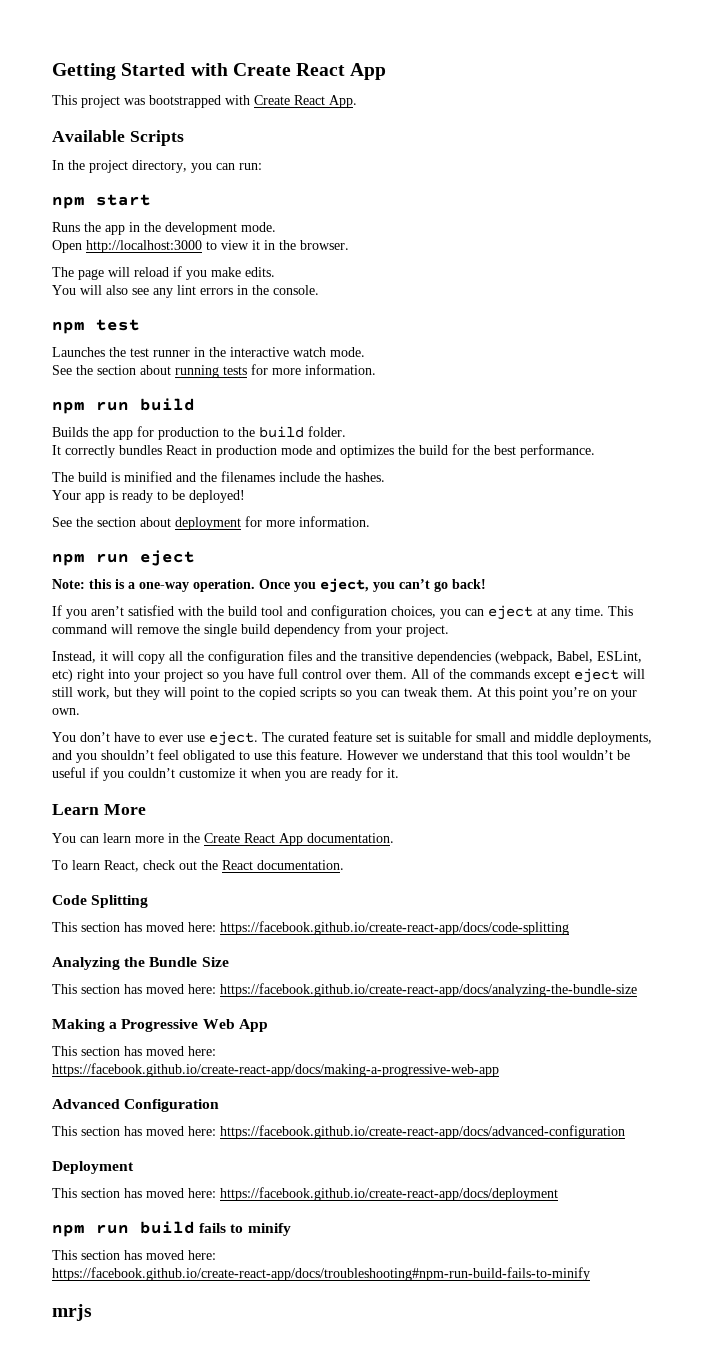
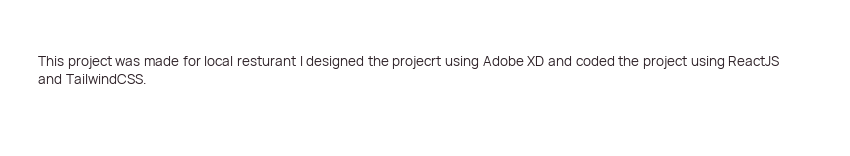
[52,63,387,80] [52,95,357,108] [52,130,184,146] [52,160,262,173] [52,194,151,209] [52,222,276,235] [52,240,349,253] [52,266,275,280] [52,285,319,298] [52,319,140,334] [52,347,365,357] [52,364,376,378] [52,398,195,414] [52,426,346,440] [52,444,595,458] [52,471,385,482] [52,490,245,503] [52,516,370,530] [52,550,195,566] [52,578,486,593] [52,605,633,620] [52,623,449,637] [52,650,642,664] [52,668,645,683] [52,687,637,700] [52,708,80,715] [52,731,652,746] [52,749,630,763] [52,767,399,781] [52,804,146,815] [52,833,394,846] [52,860,344,872] [52,895,149,908] [52,921,569,935] [52,957,229,970] [52,983,637,997] [52,1019,268,1032] [52,1046,216,1056] [52,1063,499,1077] [52,1099,220,1112] [52,1125,625,1139] [52,1161,134,1174] [52,1187,558,1201] [52,1221,291,1237] [52,1250,216,1260] [52,1267,590,1281] [52,1304,92,1321] Getting Started with Create React App // This project was bootstrapped with Create React App. // Available Scripts // In the project directory, you can run: // npm start // Runs the app in the development mode. // Open http://localhost:3000 to view it in the browser. // The page will reload if you make edits. // You will also see any lint errors in the console. // npm test // Launches the test runner in the interactive watch mode. // See the section about running tests for more information. // npm run build // Builds the app for production to the build folder. // It correctly bundles React in production mode and optimizes the build for the best performance. // The build is minified and the filenames include the hashes. // Your app is ready to be deployed! // See the section about deployment for more information. // npm run eject // Note: this is a one-way operation. Once you eject, you can’t go back! // If you aren’t satisfied with the build tool and configuration choices, you can eject at any time. This command will remove the single build dependency from your project. // Instead, it will copy all the configuration files and the transitive dependencies (webpack, Babel, ESLint, etc) right into your project so you have full control over them. All of the commands except eject will still work, but they will point to the copied scripts so you can tweak them. At this point you’re on your own. // You don’t have to ever use eject. The curated feature set is suitable for small and middle deployments, and you shouldn’t feel obligated to use this feature. However we understand that this tool wouldn’t be useful if you couldn’t customize it when you are ready for it. // Learn More // You can learn more in the Create React App documentation. // To learn React, check out the React documentation. // Code Splitting // This section has moved here: https://facebook.github.io/create-react-app/docs/code-splitting // Analyzing the Bundle Size // This section has moved here: https://facebook.github.io/create-react-app/docs/analyzing-the-bundle-size // Making a Progressive Web App // This section has moved here: https://facebook.github.io/create-react-app/docs/making-a-progressive-web-app // Advanced Configuration // This section has moved here: https://facebook.github.io/create-react-app/docs/advanced-configuration // Deployment // This section has moved here: https://facebook.github.io/create-react-app/docs/deployment // npm run build fails to minify // This section has moved here: https://facebook.github.io/create-react-app/docs/troubleshooting#npm-run-build-fails-to-minify // mrjs -> [38,56,780,69] [38,74,146,84] This project was made for local resturant I designed the projecrt using Adobe XD and coded the project using ReactJS and TailwindCSS.

